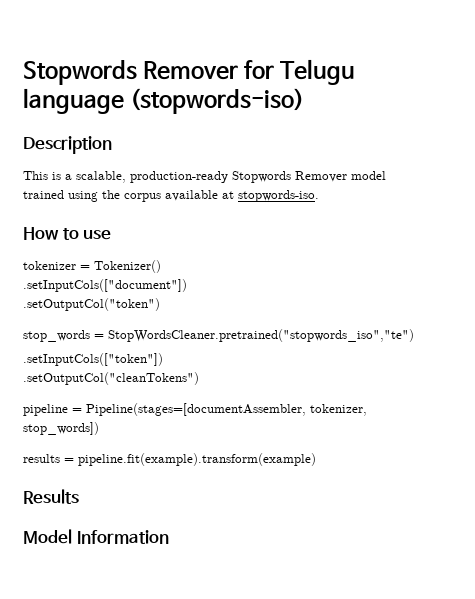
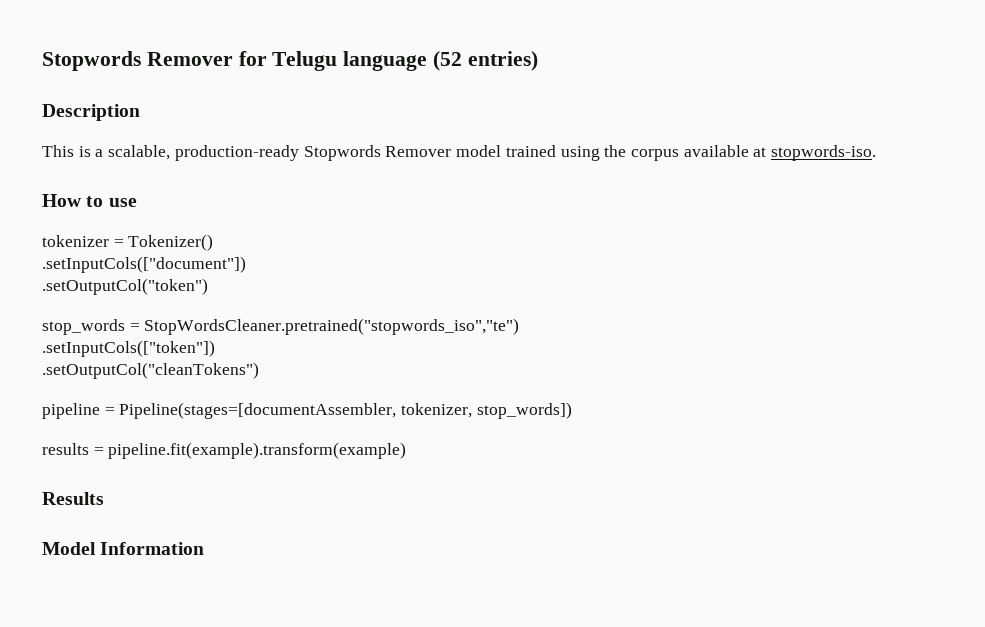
[130,88,305,114] (stopwords-iso) -> [433,51,538,71] (52 entries)

